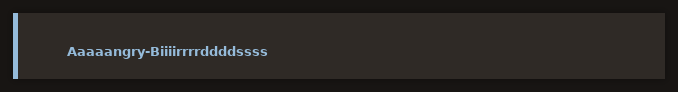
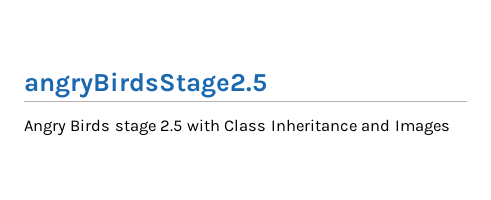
[67,46,268,59] Aaaaangry-Biiiirrrrddddssss -> [24,72,267,98] [24,119,450,136] angryBirdsStage2.5 // Angry Birds stage 2.5 with Class Inheritance and Images

